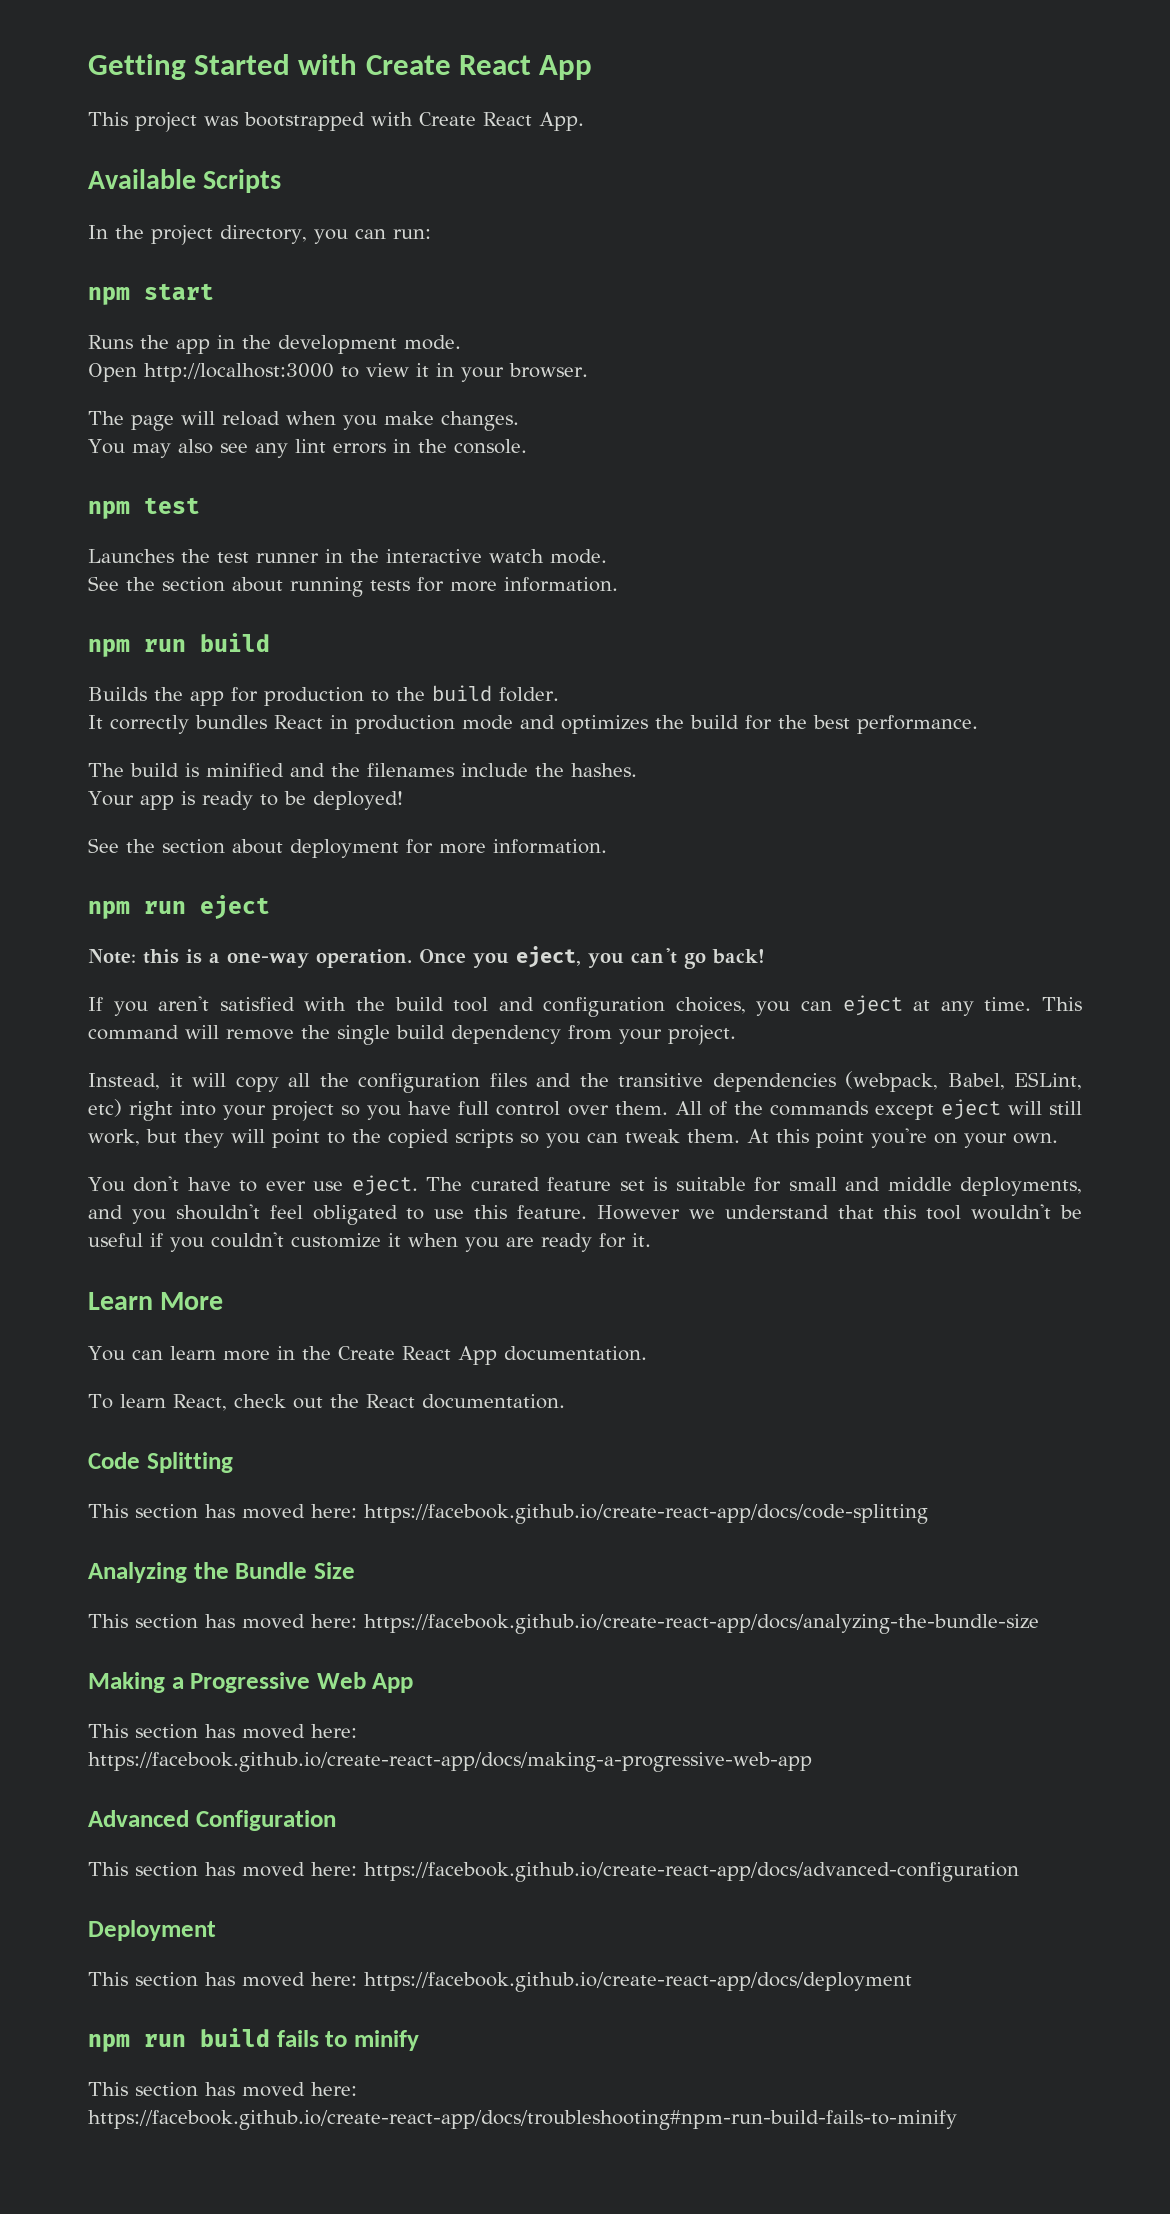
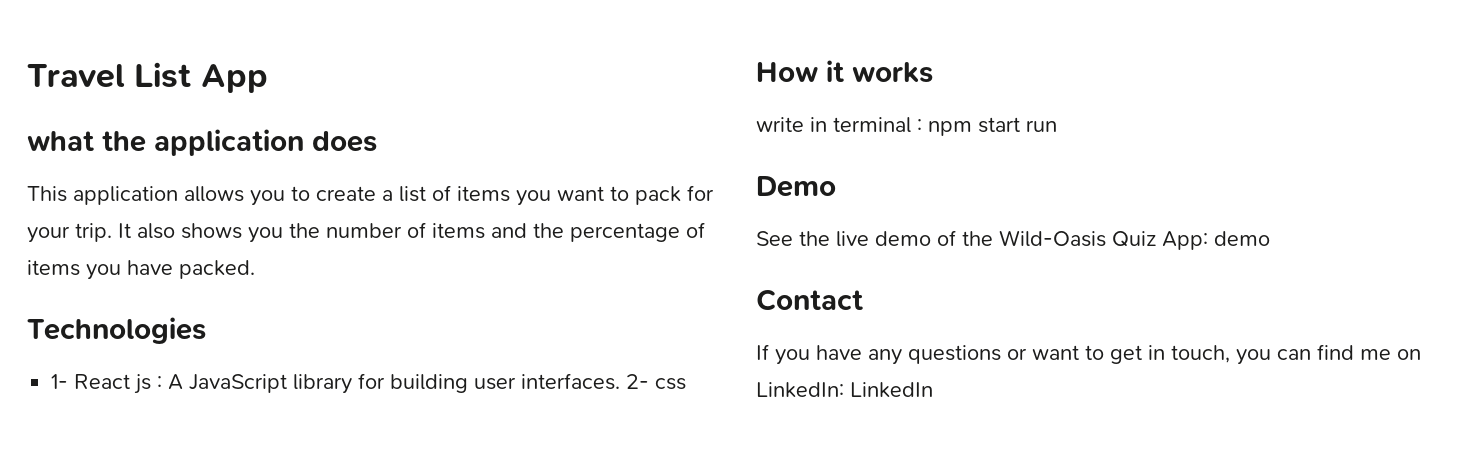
[88,54,593,80] [88,112,584,132] [88,169,282,193] [88,225,431,245] [88,283,214,305] [88,335,461,354] [88,363,588,382] [88,411,519,431] [88,439,527,458] [88,497,200,519] [88,549,607,564] [88,576,618,597] [88,633,270,657] [88,685,559,706] [88,715,978,734] [88,763,637,777] [88,791,403,810] [88,838,607,858] [88,895,270,919] [88,946,765,969] [88,995,1083,1017] [88,1025,736,1045] [88,1071,1082,1093] [88,1099,1082,1121] [88,1128,1058,1148] [88,1175,1083,1196] [88,1204,1082,1225] [88,1232,651,1252] [88,1292,224,1310] [88,1346,647,1365] [88,1394,565,1411] [88,1452,233,1473] [88,1504,928,1524] [88,1562,355,1583] [88,1614,1039,1634] [88,1672,414,1693] [88,1724,357,1739] [88,1752,812,1772] [88,1810,336,1831] [88,1862,1019,1882] [88,1920,216,1941] [88,1972,912,1992] [88,2028,419,2052] [88,2082,357,2097] [88,2110,957,2130] Getting Started with Create React App // This project was bootstrapped with Create React App. // Available Scripts // In the project directory, you can run: // npm start // Runs the app in the development mode. // Open http://localhost:3000 to view it in your browser. // The page will reload when you make changes. // You may also see any lint errors in the console. // npm test // Launches the test runner in the interactive watch mode. // See the section about running tests for more information. // npm run build // Builds the app for production to the build folder. // It correctly bundles React in production mode and optimizes the build for the best performance. // The build is minified and the filenames include the hashes. // Your app is ready to be deployed! // See the section about deployment for more information. // npm run eject // Note: this is a one-way operation. Once you eject, you can't go back! // If you aren't satisfied with the build tool and configuration choices, you can eject at any time. This command will remove the single build dependency from your project. // Instead, it will copy all the configuration files and the transitive dependencies (webpack, Babel, ESLint, etc) right into your project so you have full control over them. All of the commands except eject will still work, but they will point to the copied scripts so you can tweak them. At this point you're on your own. // You don't have to ever use eject. The curated feature set is suitable for small and middle deployments, and you shouldn't feel obligated to use this feature. However we understand that this tool wouldn't be useful if you couldn't customize it when you are ready for it. // Learn More // You can learn more in the Create React App documentation. // To learn React, check out the React documentation. // Code Splitting // This section has moved here: https://facebook.github.io/create-react-app/docs/code-splitting // Analyzing the Bundle Size // This section has moved here: https://facebook.github.io/create-react-app/docs/analyzing-the-bundle-size // Making a Progressive Web App // This section has moved here: https://facebook.github.io/create-react-app/docs/making-a-progressive-web-app // Advanced Configuration // This section has moved here: https://facebook.github.io/create-react-app/docs/advanced-configuration // Deployment // This section has moved here: https://facebook.github.io/create-react-app/docs/deployment // npm run build fails to minify // This section has moved here: https://facebook.github.io/create-react-app/docs/troubleshooting#npm-run-build-fails-to-minify -> [27,62,268,93] [27,129,377,156] [27,185,714,206] [27,222,705,243] [27,260,255,280] [27,317,206,344] [51,373,687,394] [756,60,933,83] [756,117,1057,136] [756,176,836,197] [756,230,1270,250] [756,289,863,311] [756,344,1421,365] [756,382,933,398] Travel List App // what the application does // This application allows you to create a list of items you want to pack for your trip. It also shows you the number of items and the percentage of items you have packed. // Technologies // 1- React js : A JavaScript library for building user interfaces. 2- css // How it works // write in terminal : npm start run // Demo // See the live demo of the Wild-Oasis Quiz App: demo // Contact // If you have any questions or want to get in touch, you can find me on LinkedIn: LinkedIn

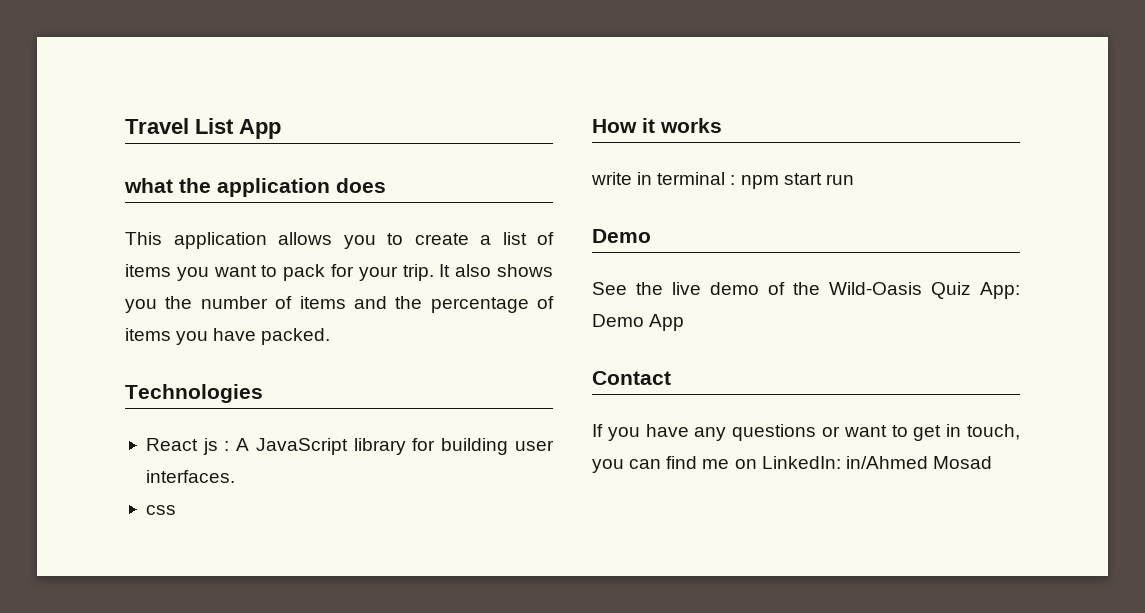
[51,374,69,389] 1- -> (263, 393) none
[626,374,650,389] 2- -> (235, 476) //
[1214,231,1270,246] demo -> [592,314,685,331] Demo App
[850,382,933,398] LinkedIn -> [845,456,992,469] in/Ahmed Mosad

